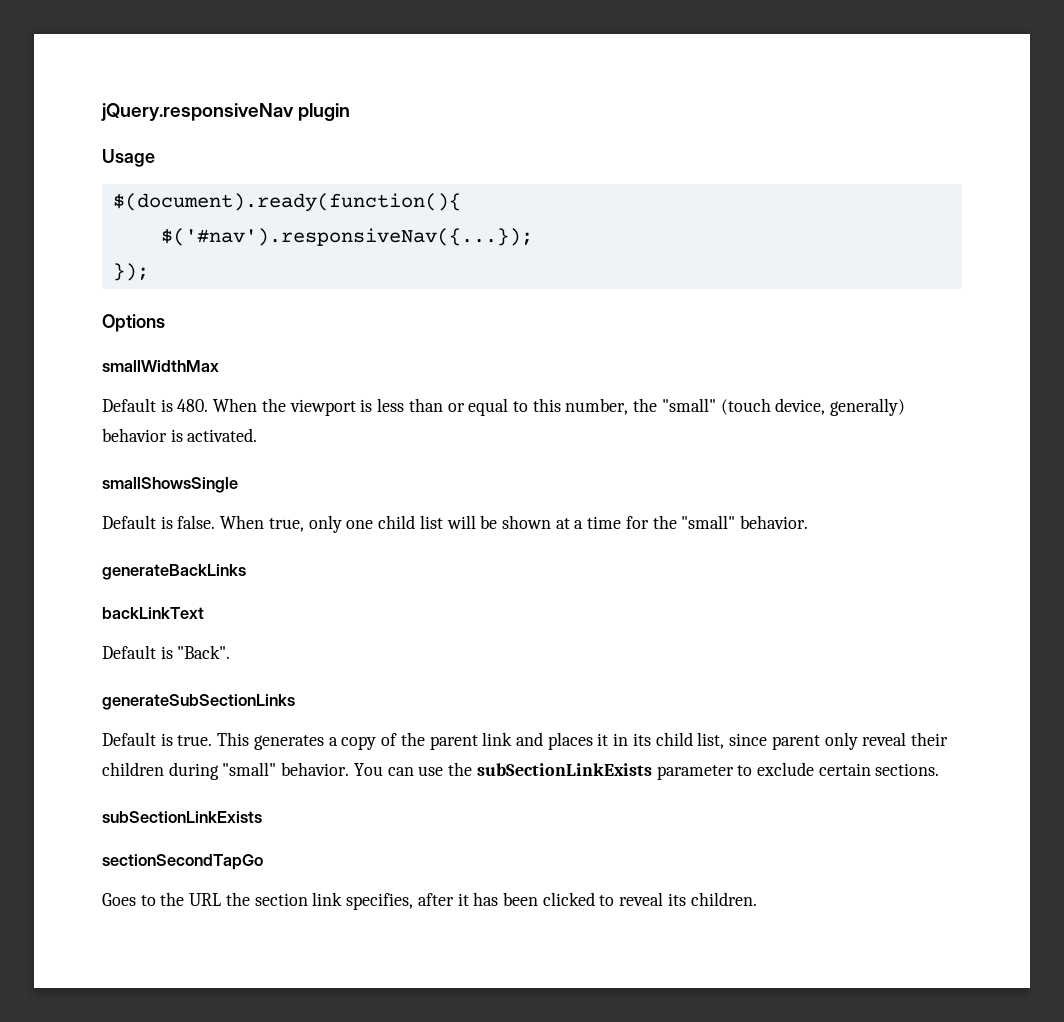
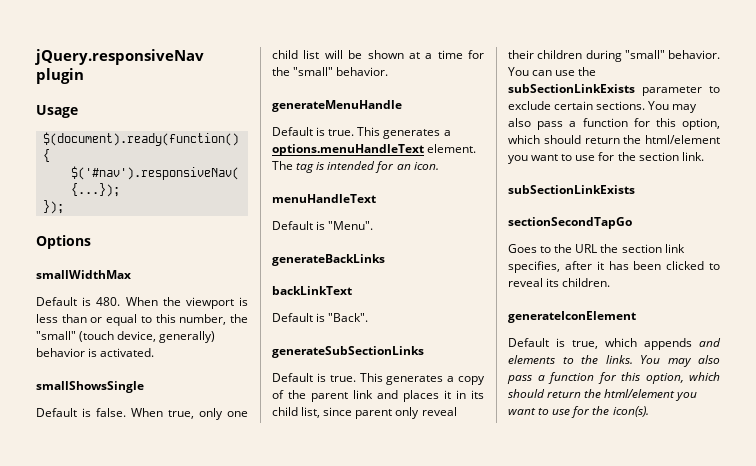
(809, 522) none -> [272,100,402,112] [272,127,451,139] [272,144,477,156] [272,161,439,173] [272,194,376,203] [272,221,374,230] // generateMenuHandle // Default is true. This generates a options.menuHandleText element. The tag is intended for an icon. // menuHandleText // Default is "Menu".
(940, 769) none -> [648,101,698,113] [508,118,720,130] [508,135,720,144] [508,152,704,164] You may also pass a function for this option, which should return the html/element you want to use for the section link.
(757, 899) none -> [508,311,636,323] [508,338,721,350] [508,355,720,367] [507,372,720,384] [508,389,698,401] [508,406,649,418] // generateIconElement // Default is true, which appends and elements to the links. You may also pass a function for this option, which should return the html/element you want to use for the icon(s).

